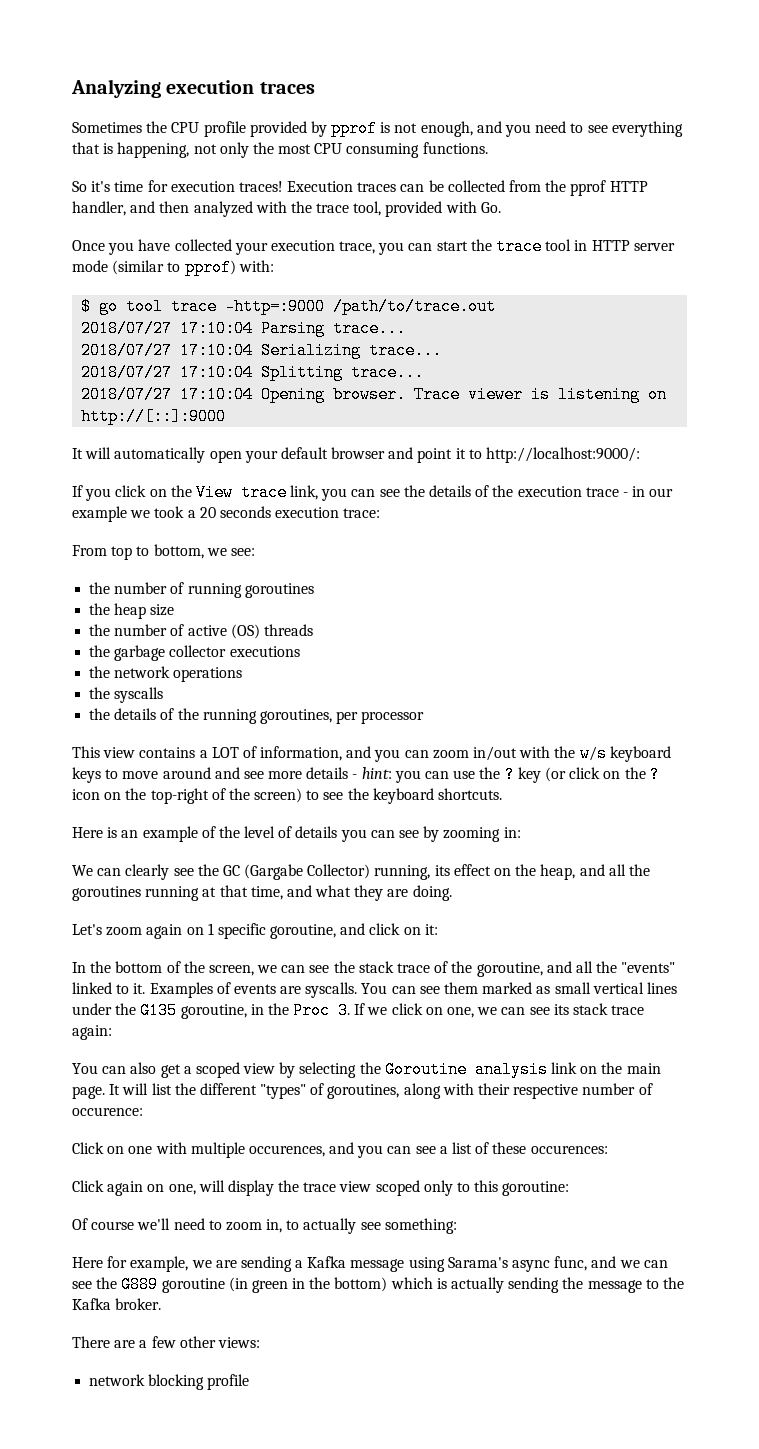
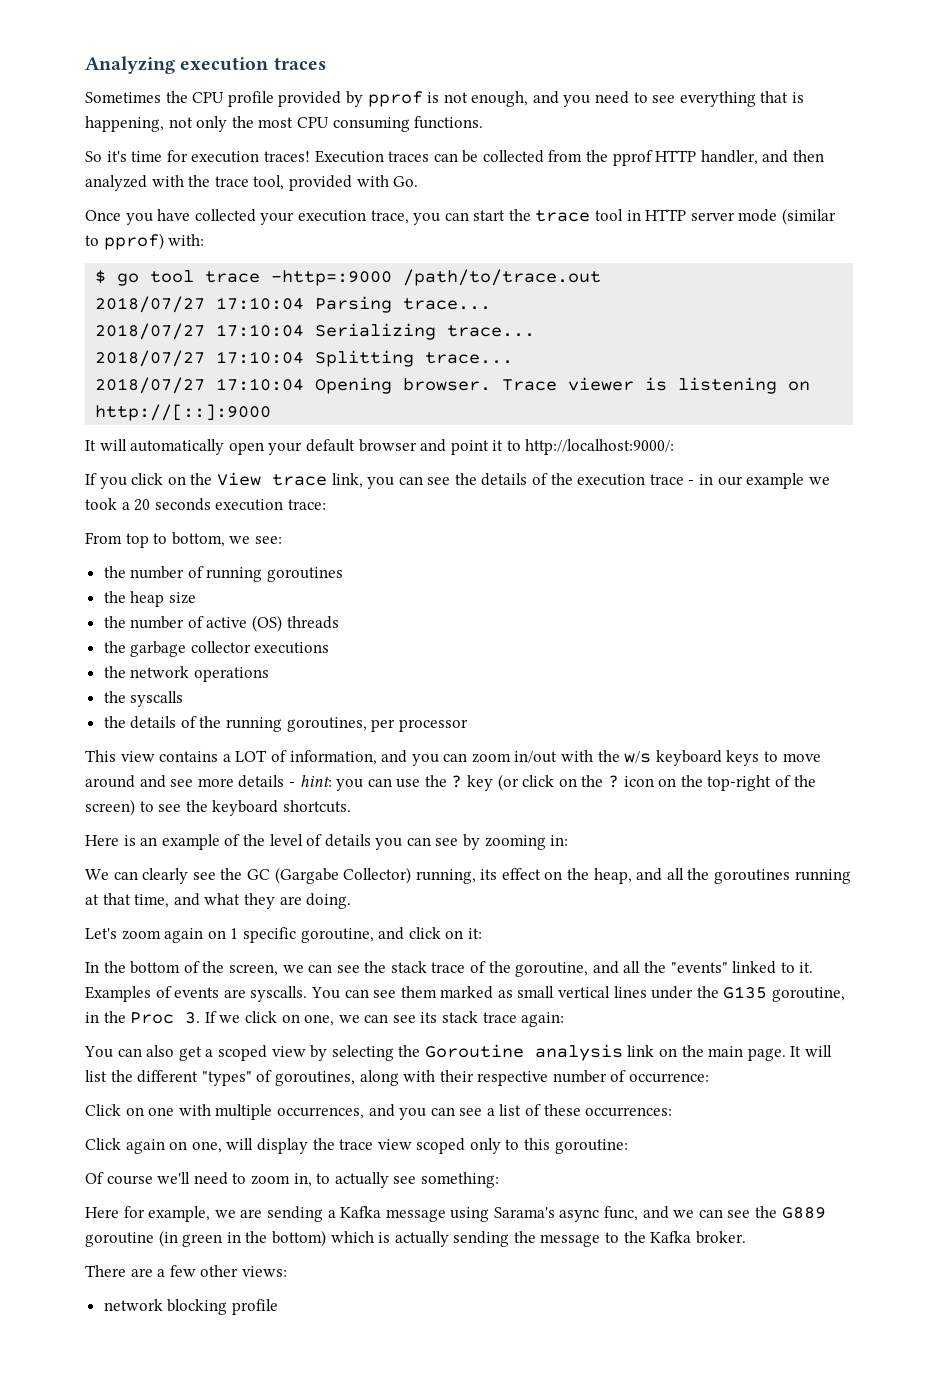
[72,1107,143,1116] occurence: -> [629,1073,710,1083] occurrence:
[248,1145,325,1157] occurences, -> [276,1107,364,1119] occurrences,
[530,1145,608,1154] occurences: -> [585,1107,673,1117] occurrences:

